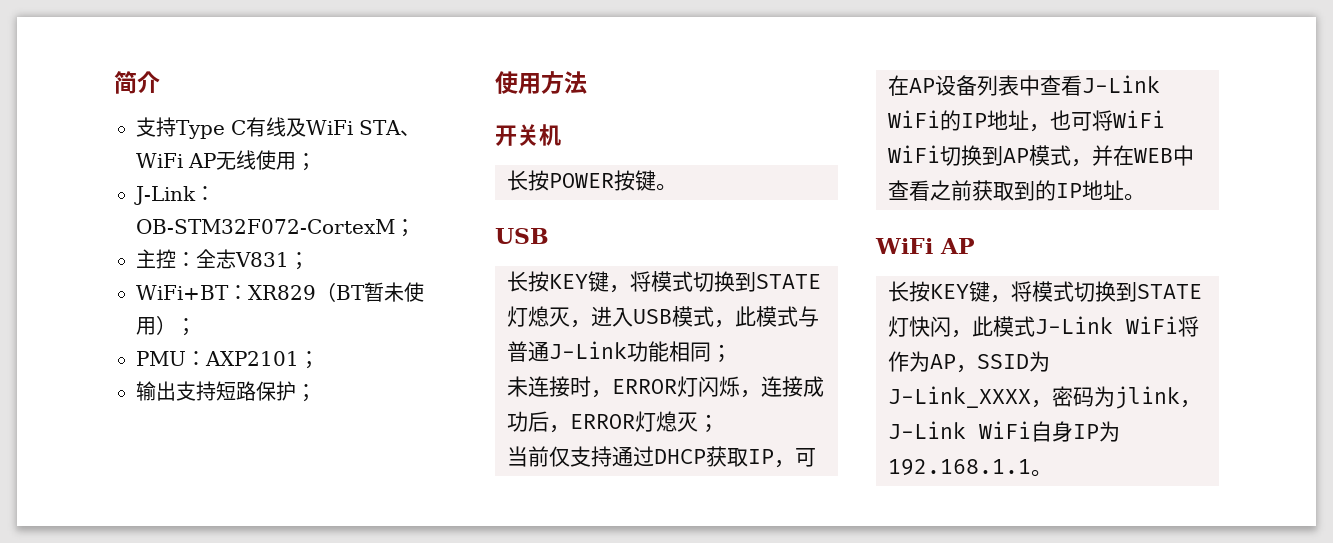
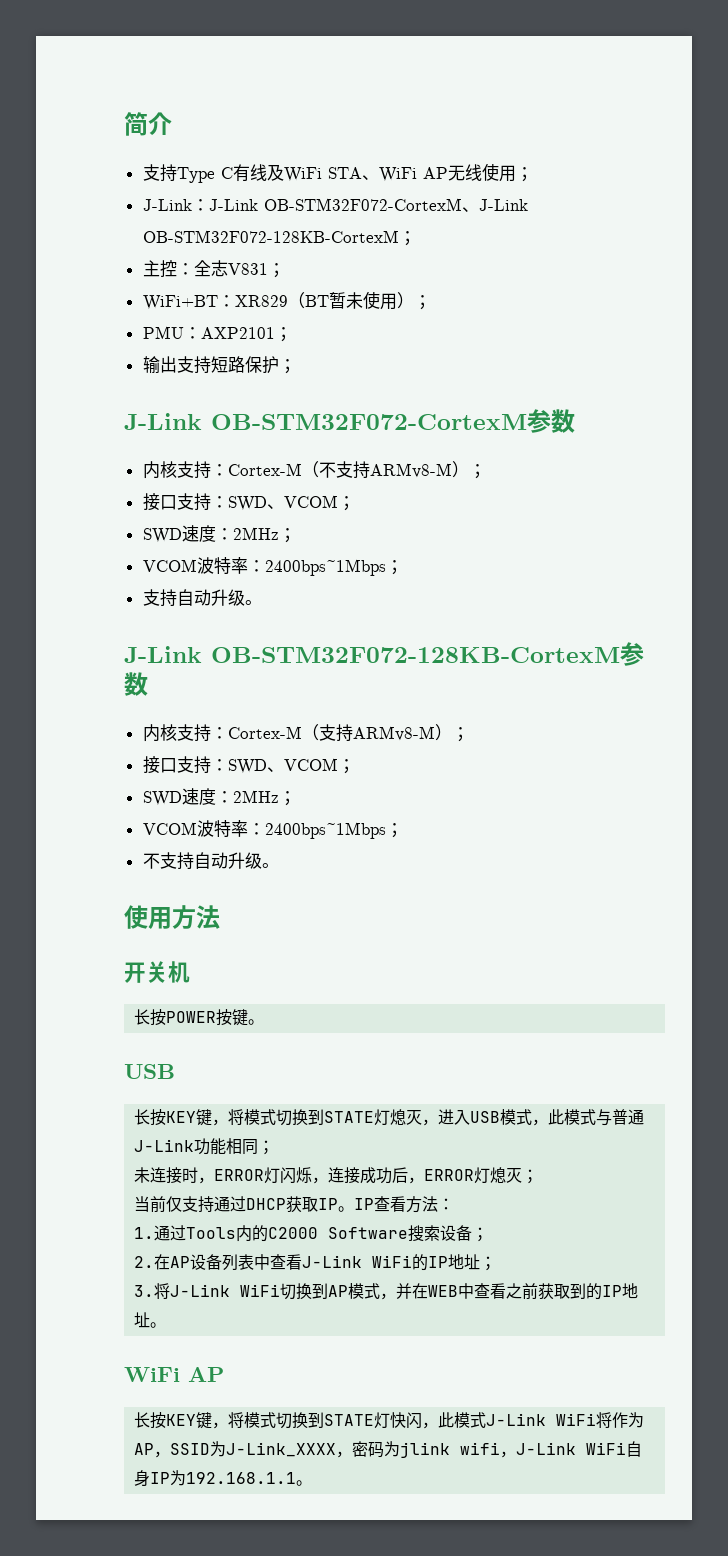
[136,219,395,234] OB-STM32F072-CortexM -> [208,198,528,212] [142,230,399,243] J-Link OB-STM32F072-CortexM、J-Link OB-STM32F072-128KB-CortexM
(316, 393) none -> [124,409,575,433] [142,461,486,479] [142,493,355,511] [142,525,296,543] [142,557,403,576] [142,589,262,607] [124,642,644,666] [124,672,148,696] [142,724,469,742] [142,756,355,774] [142,788,296,806] [142,820,403,839] [142,852,279,870] // J-Link OB-STM32F072-CortexM参数 // 内核支持：Cortex-M（不支持ARMv8-M）； // 接口支持：SWD、VCOM； // SWD速度：2MHz； // VCOM波特率：2400bps~1Mbps； // 支持自动升级。 // J-Link OB-STM32F072-128KB-CortexM参数 // 内核支持：Cortex-M（支持ARMv8-M）； // 接口支持：SWD、VCOM； // SWD速度：2MHz； // VCOM波特率：2400bps~1Mbps； // 不支持自动升级。
[774,448,816,468] ，可 -> [338,1196,455,1213] [134,1225,489,1242] [134,1256,155,1268] 。IP查看方法： // 1.通过Tools内的C2000 Software搜索设备； // 2.
[1029,110,1165,132] ，也可将WiFi -> [480,1256,497,1271] [134,1283,231,1299] ； // 3.将J-Link
(1180, 397) none -> [460,1442,501,1455] wifi

